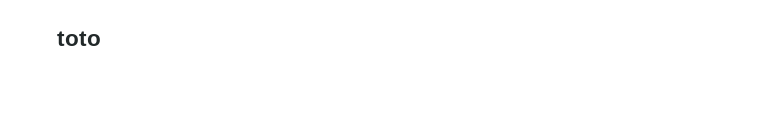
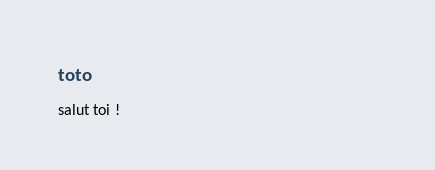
(101, 38) none -> [58,104,120,115] // salut toi !

